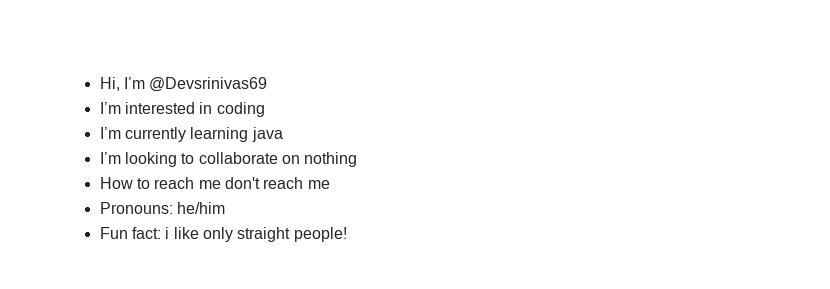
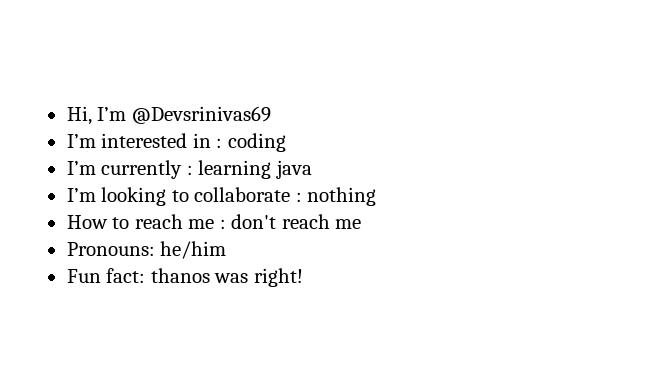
(213, 108) none -> [216,138,223,148] :
(186, 134) none -> [186,165,193,175] :
[281,155,300,164] on -> [295,192,302,202] :
(221, 184) none -> [219,219,226,229] :
[165,227,347,242] i like only straight people! -> [150,268,303,287] thanos was right!

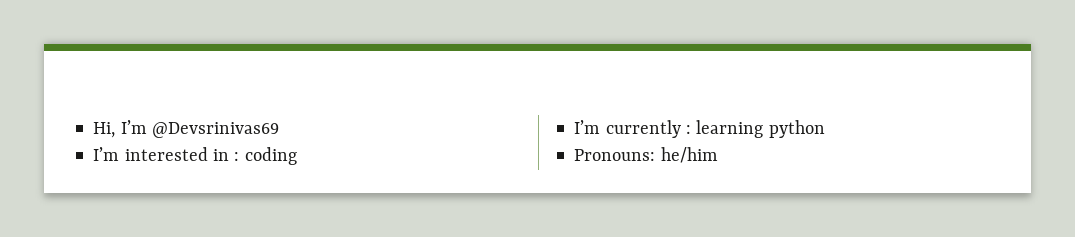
[275,160,312,179] [66,187,377,206] [66,214,362,229] [66,241,227,259] [66,268,303,287] java // I’m looking to collaborate : nothing // How to reach me : don't reach me // Pronouns: he/him // Fun fact: thanos was right! -> [768,120,825,138] [574,147,718,163] python // Pronouns: he/him

